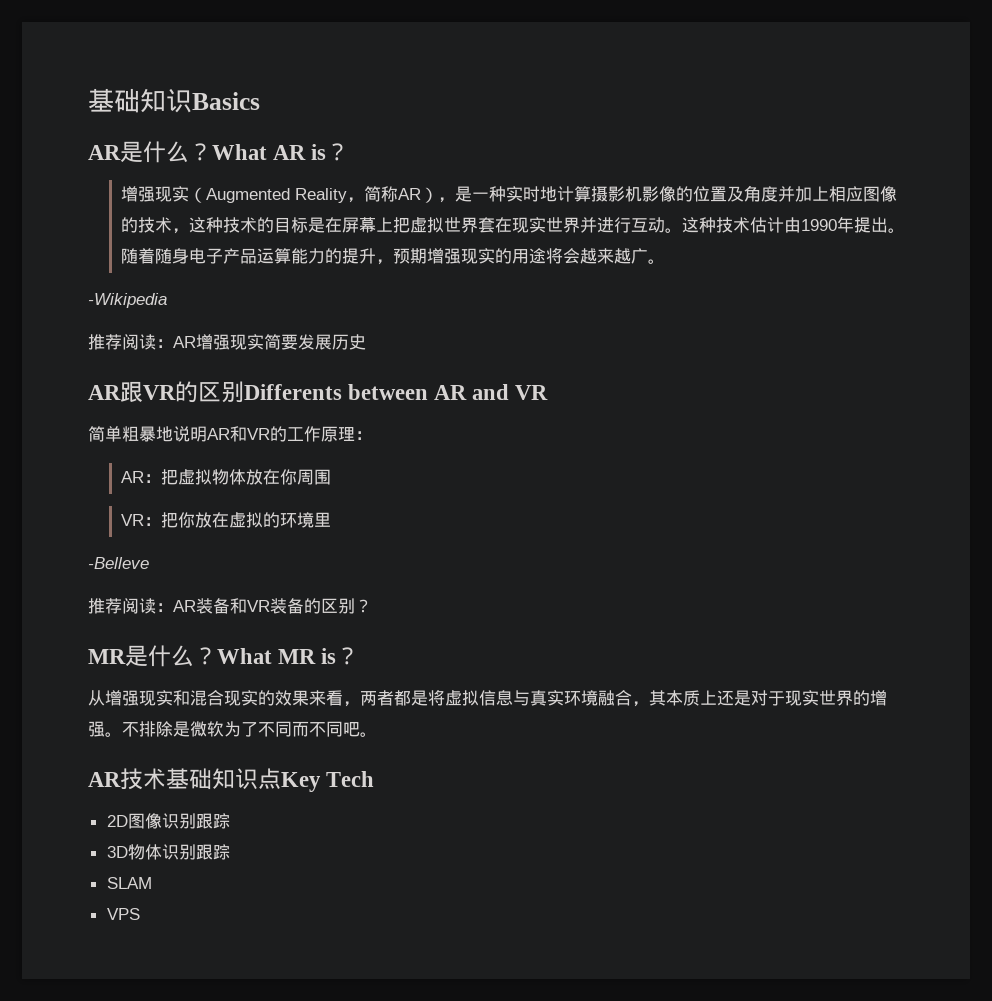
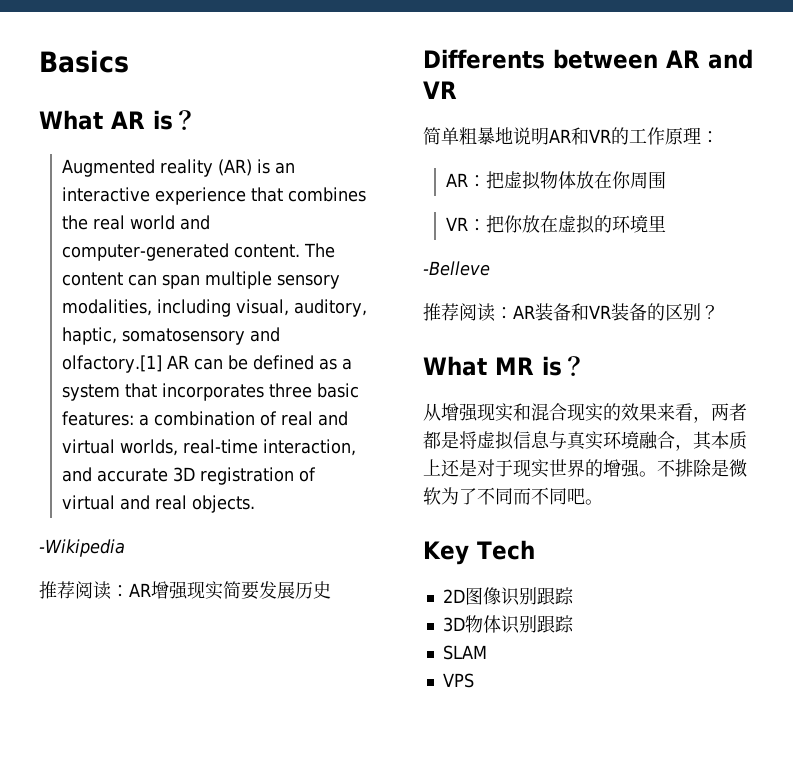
[88,88,192,113] 基础知识 -> (39, 61) none
[88,141,212,163] AR是什么？ -> (129, 61) none
[120,185,897,203] [120,216,905,234] [120,248,665,265] 增强现实（Augmented Reality，简称AR），是一种实时地计算摄影机影像的位置及角度并加上相应图像的技术，这种技术的目标是在屏幕上把虚拟世界套在现实世界并进行互动。这种技术估计由1990年提出。随着随身电子产品运算能力的提升，预期增强现实的用途将会越来越广。 -> [62,159,296,177] [62,187,367,205] [62,215,211,230] [62,243,336,261] [62,271,341,289] [62,299,368,317] [62,327,281,345] [62,355,353,373] [62,383,360,401] [62,411,349,426] [62,439,357,456] [62,467,317,485] [62,495,256,513] Augmented reality (AR) is an interactive experience that combines the real world and computer-generated content. The content can span multiple sensory modalities, including visual, auditory, haptic, somatosensory and olfactory.[1] AR can be defined as a system that incorporates three basic features: a combination of real and virtual worlds, real-time interaction, and accurate 3D registration of virtual and real objects.
[88,381,244,403] AR跟VR的区别 -> (331, 590) none
[88,645,217,667] MR是什么？ -> (719, 312) none
[88,768,281,790] AR技术基础知识点 -> (603, 502) none

